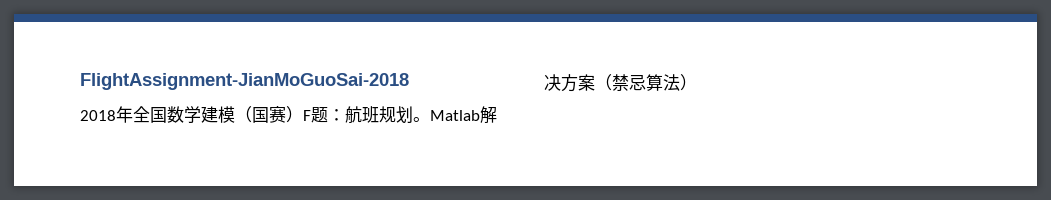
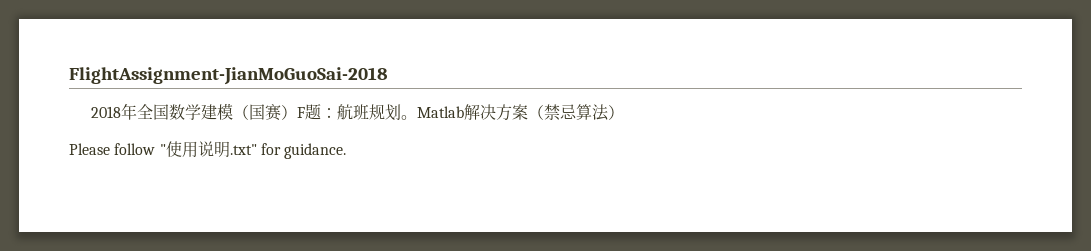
(697, 82) none -> [69,141,347,159] // Please follow "使用说明.txt" for guidance.

